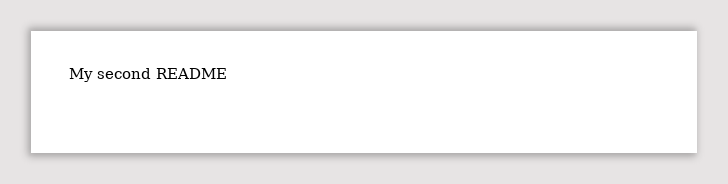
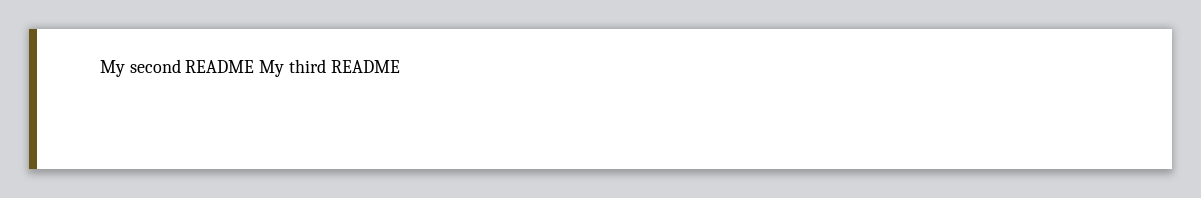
(227, 73) none -> [259,59,400,77] My third README

